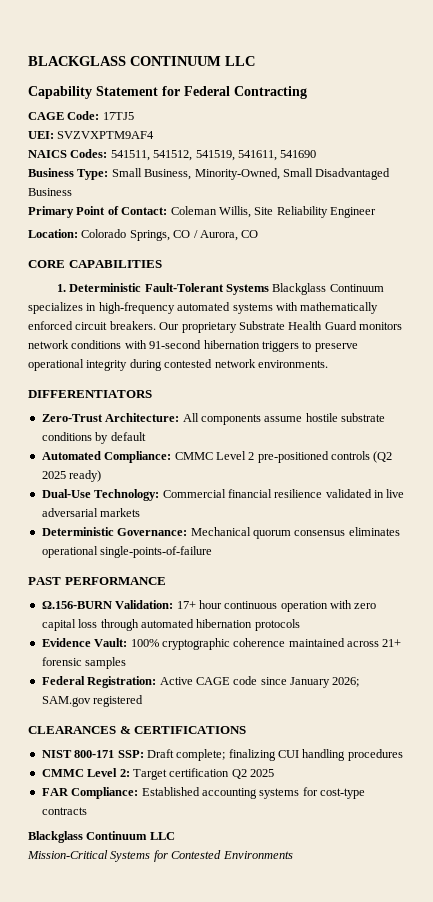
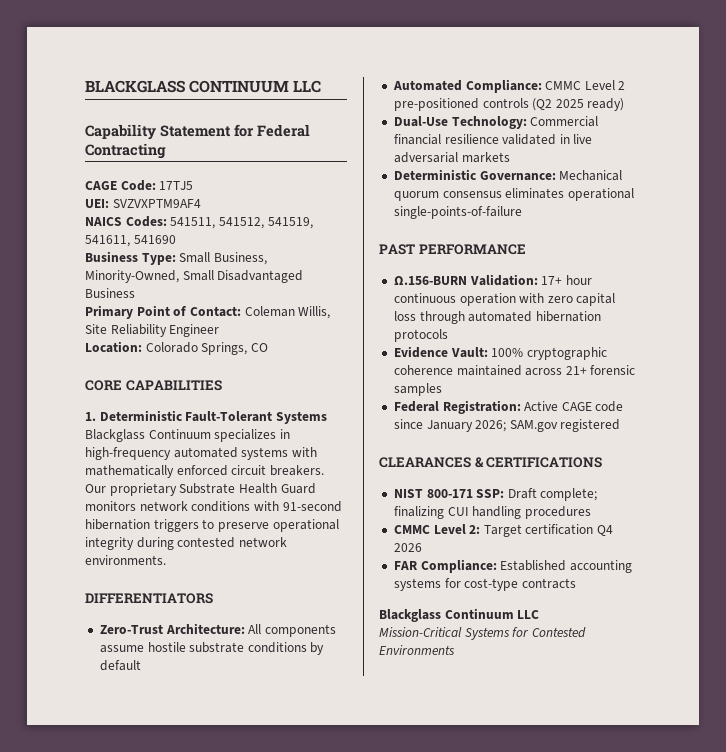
[193,230,259,241] / Aurora, CO -> (268, 347) none
[231,769,274,779] Q2 2025 -> [597,525,614,536] [393,543,422,552] Q4 2026

